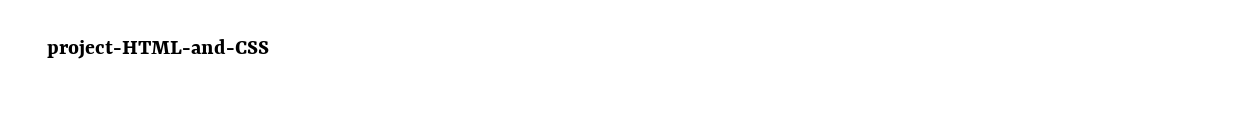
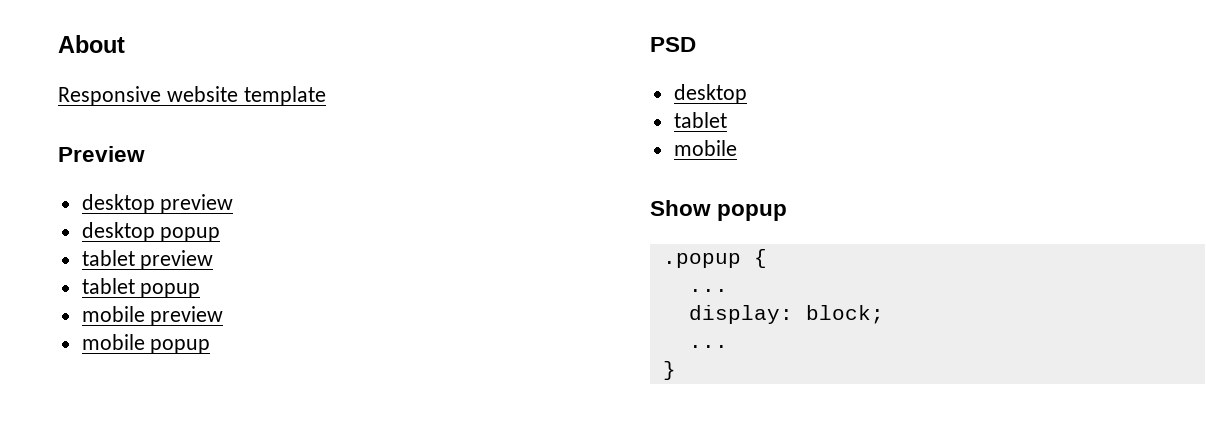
[47,39,269,59] project-HTML-and-CSS -> [58,35,125,53] [58,86,326,106] [58,146,145,162] [81,194,234,214] [81,222,221,242] [81,250,214,270] [81,278,201,298] [81,306,224,326] [81,334,211,354] [650,37,696,52] [673,84,747,104] [673,112,727,128] [673,140,737,156] [650,200,788,221] [662,249,767,268] [688,289,728,292] [688,305,884,324] [688,345,728,348] [662,361,676,380] About // Responsive website template // Preview // desktop preview // desktop popup // tablet preview // tablet popup // mobile preview // mobile popup // PSD // desktop // tablet // mobile // Show popup // .popup { // ... // display: block; // ... // }

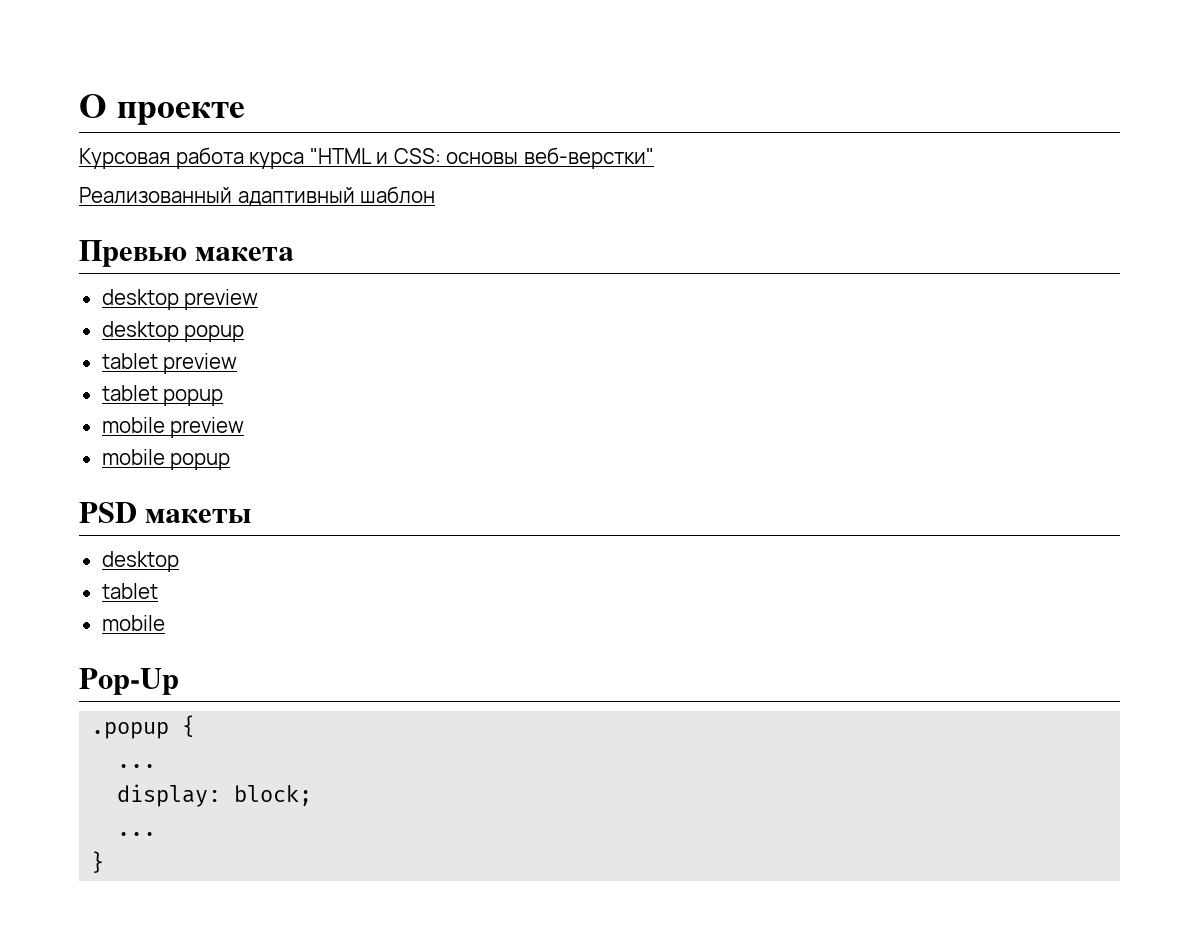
[58,35,125,53] [58,86,326,106] [58,146,145,162] About // Responsive website template // Preview -> [79,94,245,125] [79,147,654,169] [79,186,436,206] [79,240,295,267] О проекте // Курсовая работа курса "HTML и CSS: основы веб-верстки" // Реализованный адаптивный шаблон // Превью макета
(696, 44) none -> [145,509,252,523] макеты
[650,200,788,221] Show popup -> [79,668,179,695] Pop-Up

